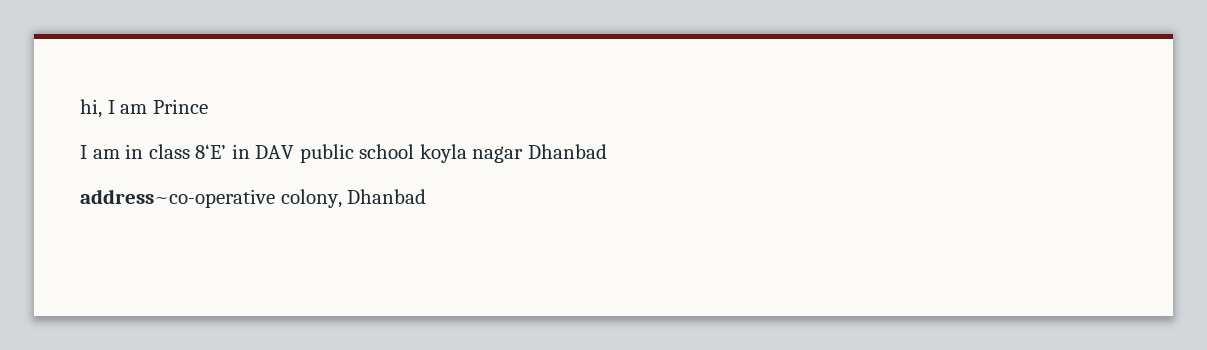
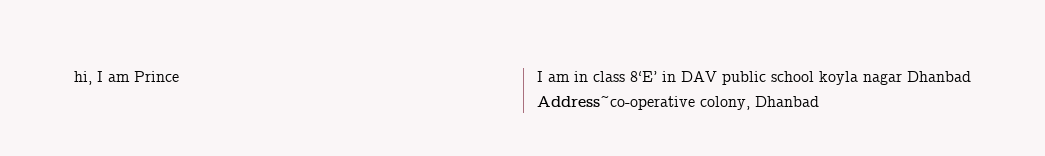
[80,189,275,208] address~co-operative -> [537,95,695,110] Address~co-operative

